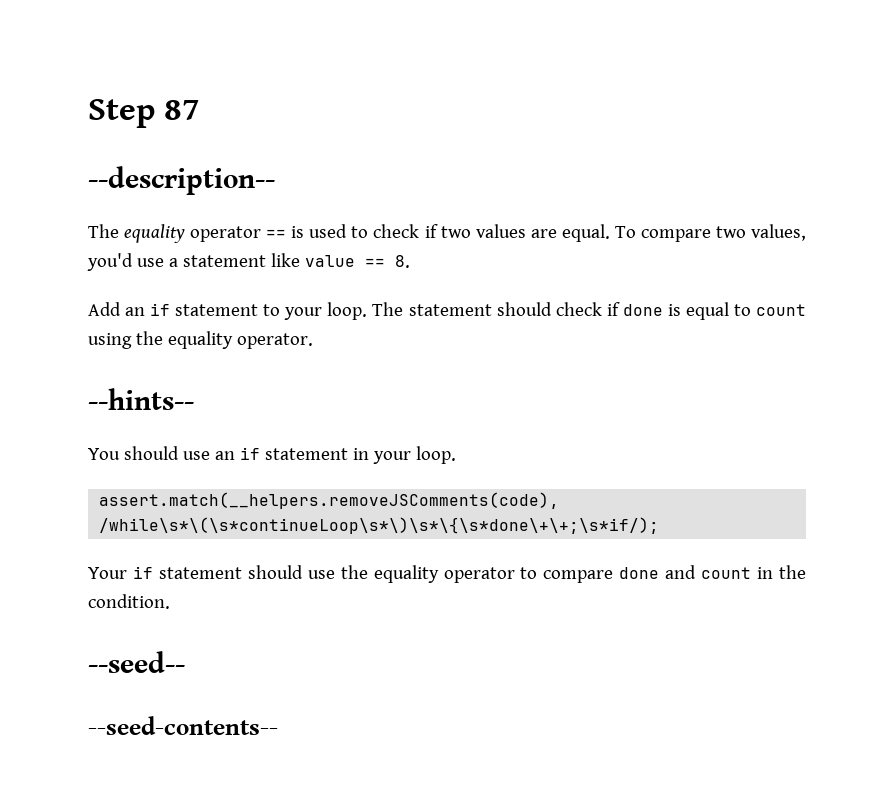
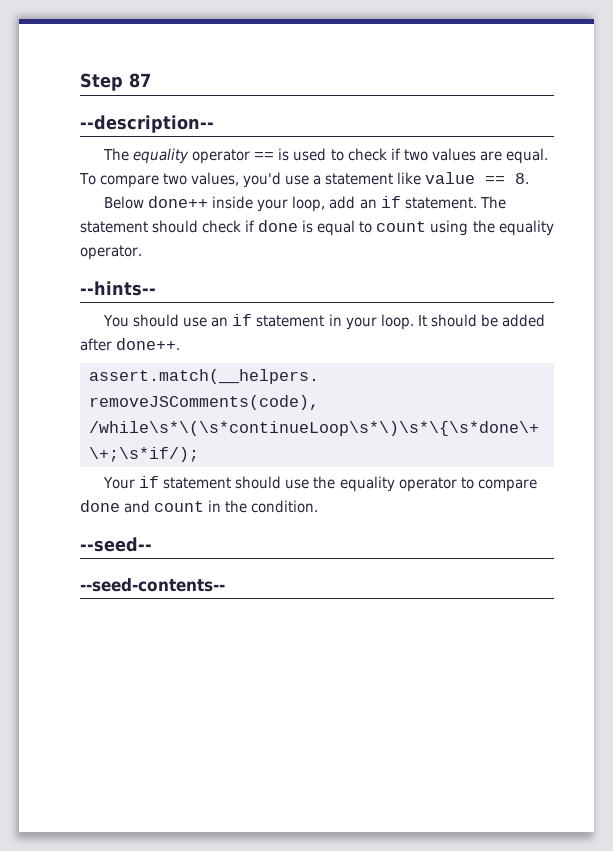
[88,302,368,320] Add an if statement to your loop. -> [104,196,477,212] Below done++ inside your loop, add an if statement.
(456, 455) none -> [417,314,545,327] [80,338,181,351] It should be added after done++.

